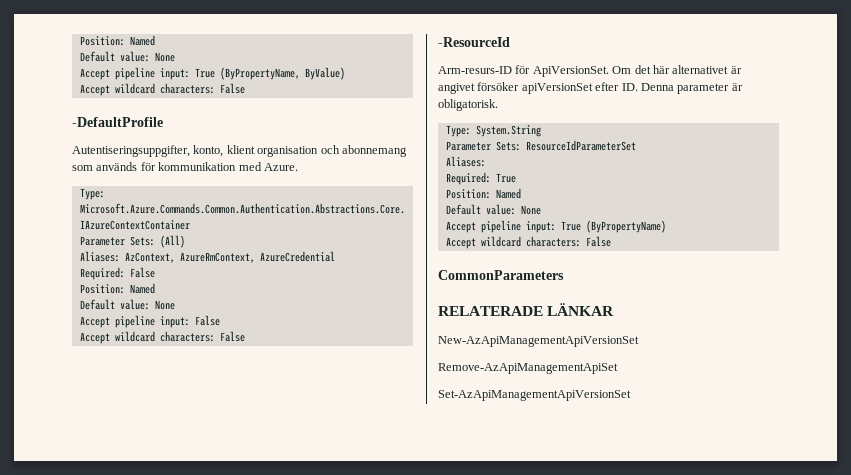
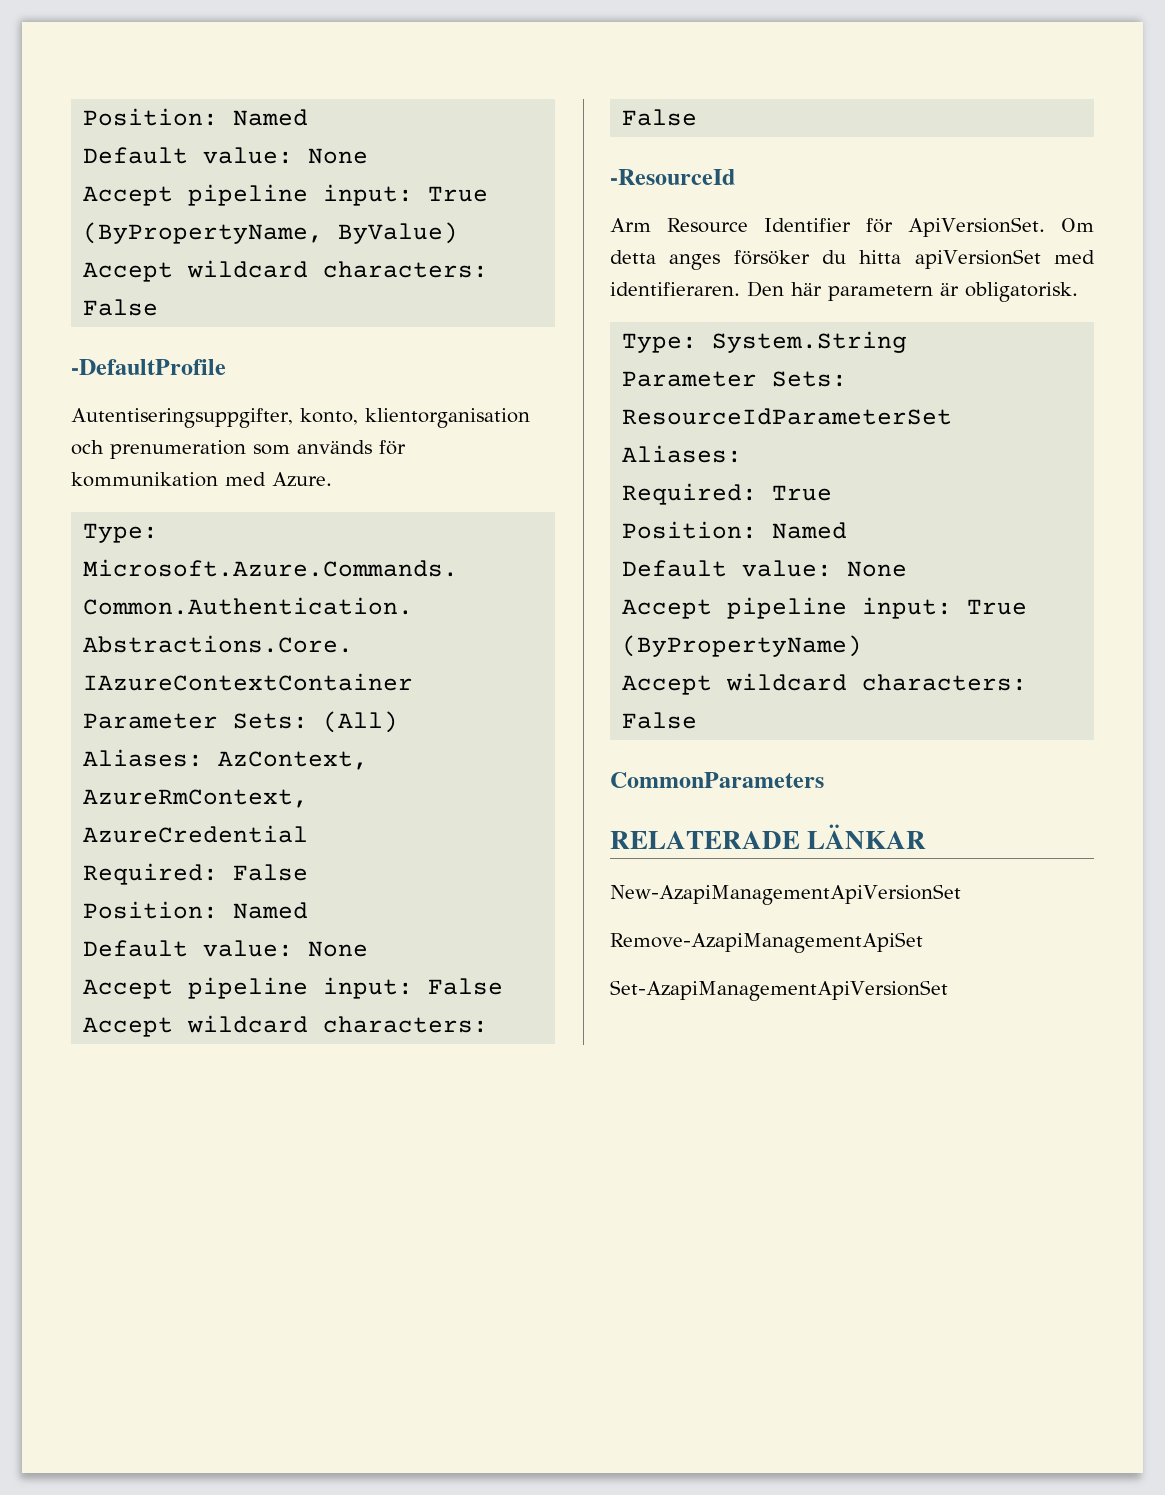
[226,145,407,157] klient organisation och abonnemang -> [364,408,530,428] [71,440,246,459] klientorganisation och prenumeration
[438,65,742,77] [438,82,730,94] Arm-resurs-ID för ApiVersionSet. Om det här alternativet är angivet försöker apiVersionSet efter ID. Denna parameter -> [610,217,1094,237] [610,249,1095,270] [610,281,933,301] Arm Resource Identifier för ApiVersionSet. Om detta anges försöker du hitta apiVersionSet med identifieraren. Den här parametern
[438,336,639,347] [438,363,618,374] [438,390,631,401] New-AzApiManagementApiVersionSet // Remove-AzApiManagementApiSet // Set-AzApiManagementApiVersionSet -> [610,884,961,905] [610,932,923,953] [610,980,948,1001] New-AzapiManagementApiVersionSet // Remove-AzapiManagementApiSet // Set-AzapiManagementApiVersionSet

